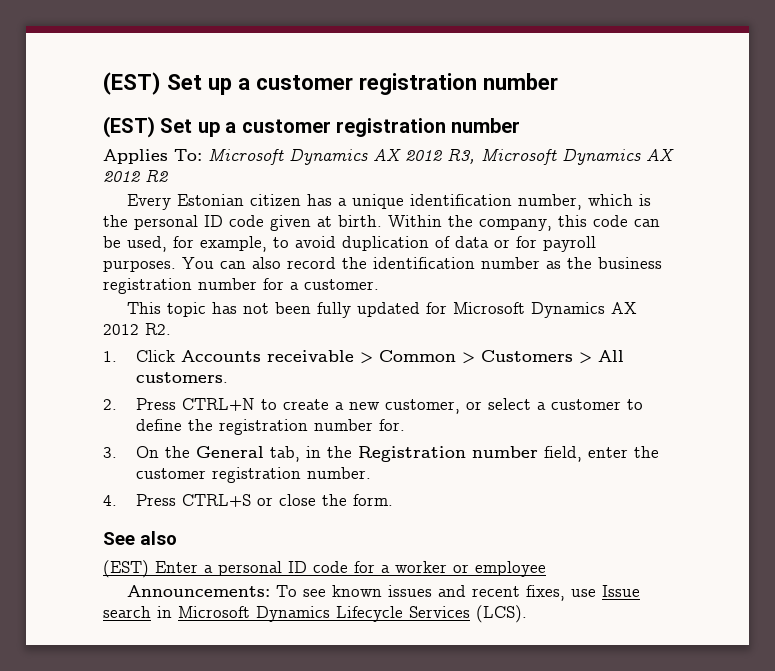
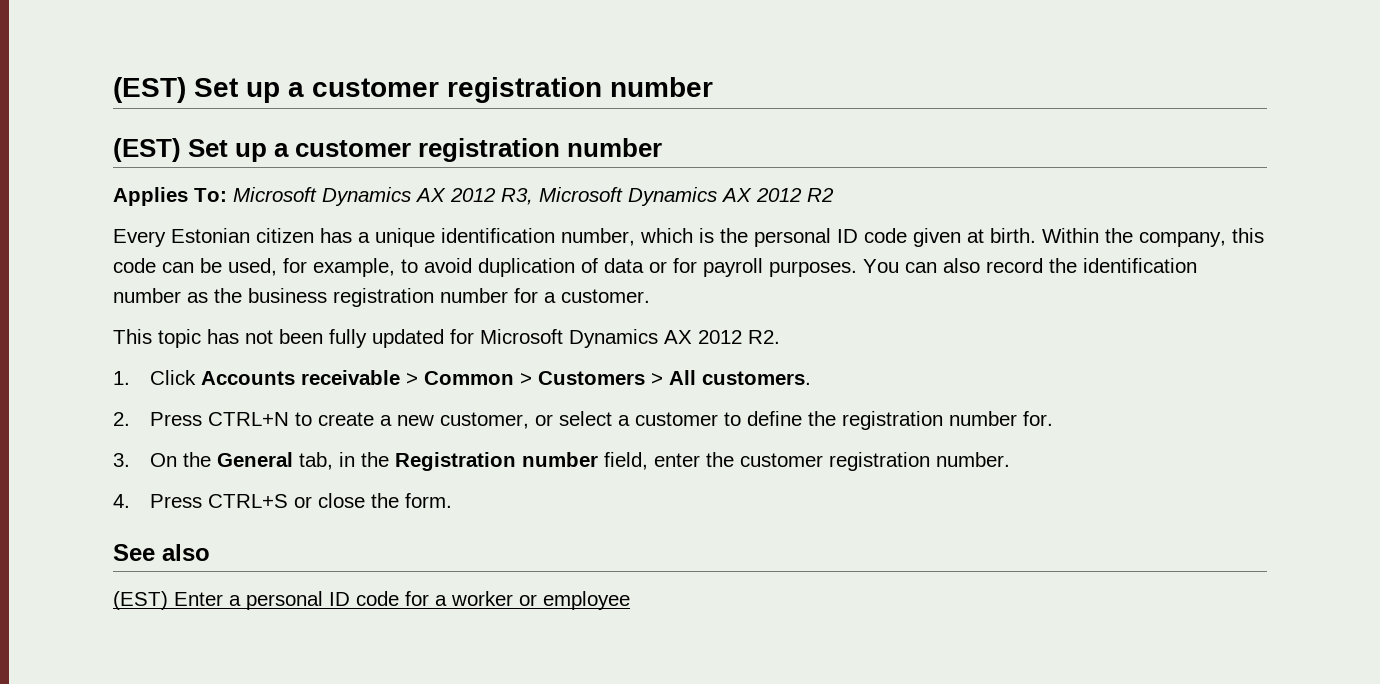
[126,585,640,601] [103,605,527,623] // Announcements: To see known issues and recent fixes, use Issue search in Microsoft Dynamics Lifecycle Services (LCS). -> (630, 600) none

